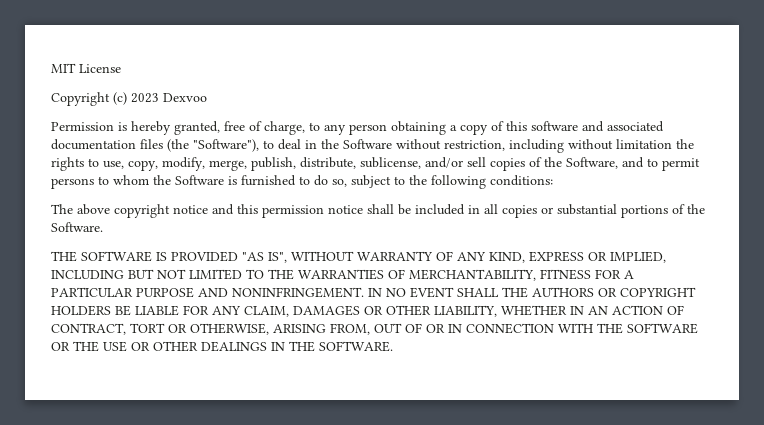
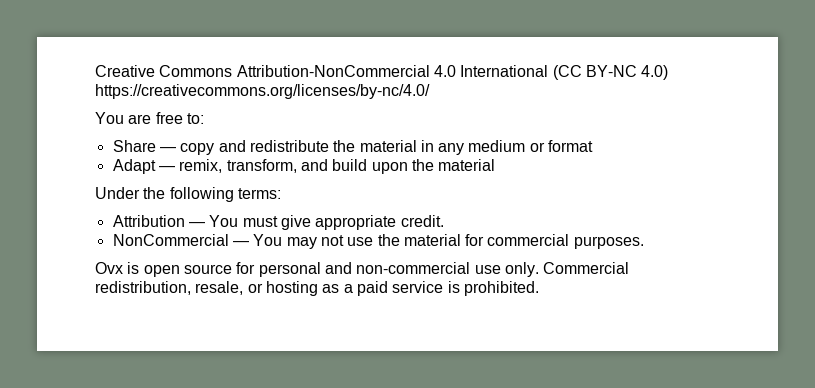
[51,63,121,73] [51,92,207,106] [51,121,664,135] [51,139,694,153] [51,157,700,171] [51,175,553,189] [51,204,705,218] [51,222,103,232] [51,251,666,263] [51,269,634,281] [51,287,696,298] [51,305,684,317] [51,323,698,335] [51,341,393,352] MIT License // Copyright (c) 2023 Dexvoo // Permission is hereby granted, free of charge, to any person obtaining a copy of this software and associated documentation files (the "Software"), to deal in the Software without restriction, including without limitation the rights to use, copy, modify, merge, publish, distribute, sublicense, and/or sell copies of the Software, and to permit persons to whom the Software is furnished to do so, subject to the following conditions: // The above copyright notice and this permission notice shall be included in all copies or substantial portions of the Software. // THE SOFTWARE IS PROVIDED "AS IS", WITHOUT WARRANTY OF ANY KIND, EXPRESS OR IMPLIED, INCLUDING BUT NOT LIMITED TO THE WARRANTIES OF MERCHANTABILITY, FITNESS FOR A PARTICULAR PURPOSE AND NONINFRINGEMENT. IN NO EVENT SHALL THE AUTHORS OR COPYRIGHT HOLDERS BE LIABLE FOR ANY CLAIM, DAMAGES OR OTHER LIABILITY, WHETHER IN AN ACTION OF CONTRACT, TORT OR OTHERWISE, ARISING FROM, OUT OF OR IN CONNECTION WITH THE SOFTWARE OR THE USE OR OTHER DEALINGS IN THE SOFTWARE. -> [95,65,669,80] [95,84,430,99] [95,112,204,124] [112,140,594,155] [112,159,496,174] [95,187,281,202] [112,215,444,230] [112,234,644,249] [95,262,630,277] [95,281,539,296] Creative Commons Attribution-NonCommercial 4.0 International (CC BY-NC 4.0) https://creativecommons.org/licenses/by-nc/4.0/ // You are free to: // Share — copy and redistribute the material in any medium or format // Adapt — remix, transform, and build upon the material // Under the following terms: // Attribution — You must give appropriate credit. // NonCommercial — You may not use the material for commercial purposes. // Ovx is open source for personal and non-commercial use only. Commercial redistribution, resale, or hosting as a paid service is prohibited.

